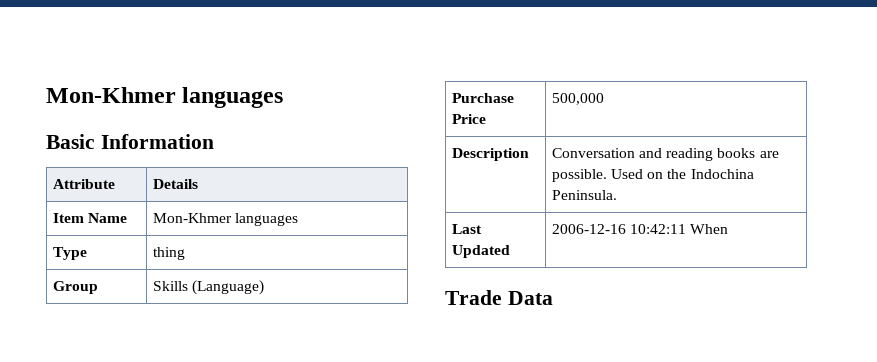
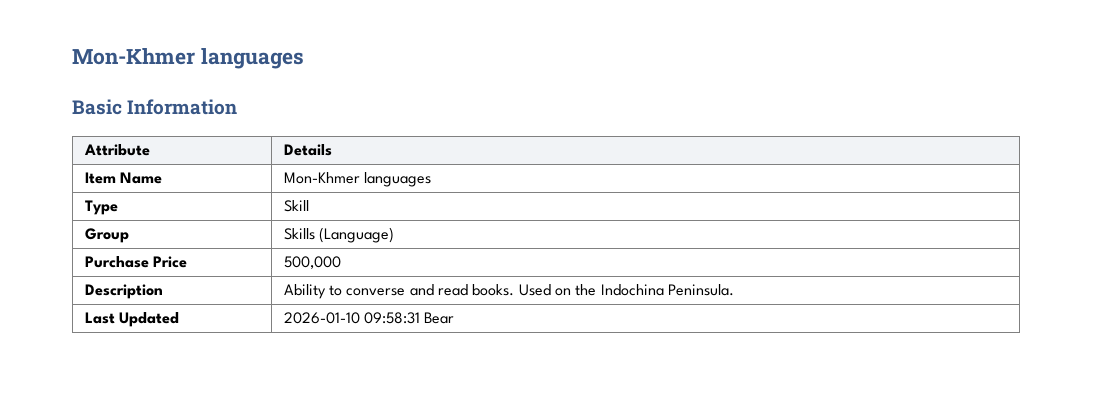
[152,247,185,260] thing -> [283,200,309,212] Skill
[551,148,779,161] [551,169,607,182] Conversation and reading books are possible. -> [283,284,515,299] Ability to converse and read books.
[551,224,729,234] [445,290,553,305] 2006-12-16 10:42:11 When // Trade Data -> [283,312,455,324] 2026-01-10 09:58:31 Bear

